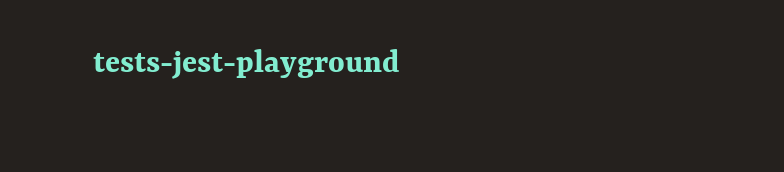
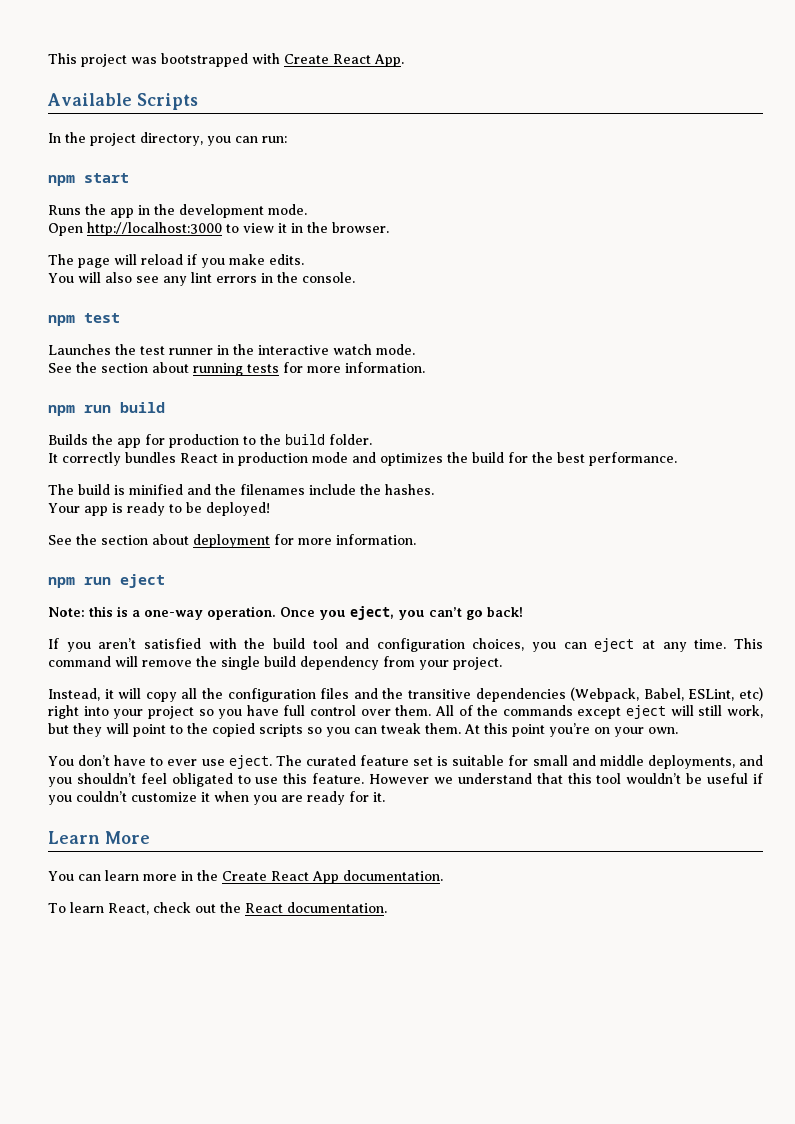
[93,49,400,79] tests-jest-playground -> [48,53,404,67] [47,93,198,110] [48,132,287,146] [48,173,129,186] [48,204,307,218] [48,222,389,236] [48,254,304,268] [48,272,355,286] [48,313,120,326] [48,344,415,355] [48,362,425,376] [48,402,165,416] [48,434,372,448] [48,452,677,466] [48,484,434,495] [48,502,270,516] [48,534,416,548] [48,574,165,588] [48,606,523,620] [48,638,763,652] [48,656,502,670] [48,687,764,702] [48,705,764,719] [48,723,678,737] [48,755,763,769] [48,773,763,787] [48,791,385,805] [48,831,150,844] [48,870,443,884] [48,902,387,915] This project was bootstrapped with Create React App. // Available Scripts // In the project directory, you can run: // npm start // Runs the app in the development mode. // Open http://localhost:3000 to view it in the browser. // The page will reload if you make edits. // You will also see any lint errors in the console. // npm test // Launches the test runner in the interactive watch mode. // See the section about running tests for more information. // npm run build // Builds the app for production to the build folder. // It correctly bundles React in production mode and optimizes the build for the best performance. // The build is minified and the filenames include the hashes. // Your app is ready to be deployed! // See the section about deployment for more information. // npm run eject // Note: this is a one-way operation. Once you eject, you can’t go back! // If you aren’t satisfied with the build tool and configuration choices, you can eject at any time. This command will remove the single build dependency from your project. // Instead, it will copy all the configuration files and the transitive dependencies (Webpack, Babel, ESLint, etc) right into your project so you have full control over them. All of the commands except eject will still work, but they will point to the copied scripts so you can tweak them. At this point you’re on your own. // You don’t have to ever use eject. The curated feature set is suitable for small and middle deployments, and you shouldn’t feel obligated to use this feature. However we understand that this tool wouldn’t be useful if you couldn’t customize it when you are ready for it. // Learn More // You can learn more in the Create React App documentation. // To learn React, check out the React documentation.

